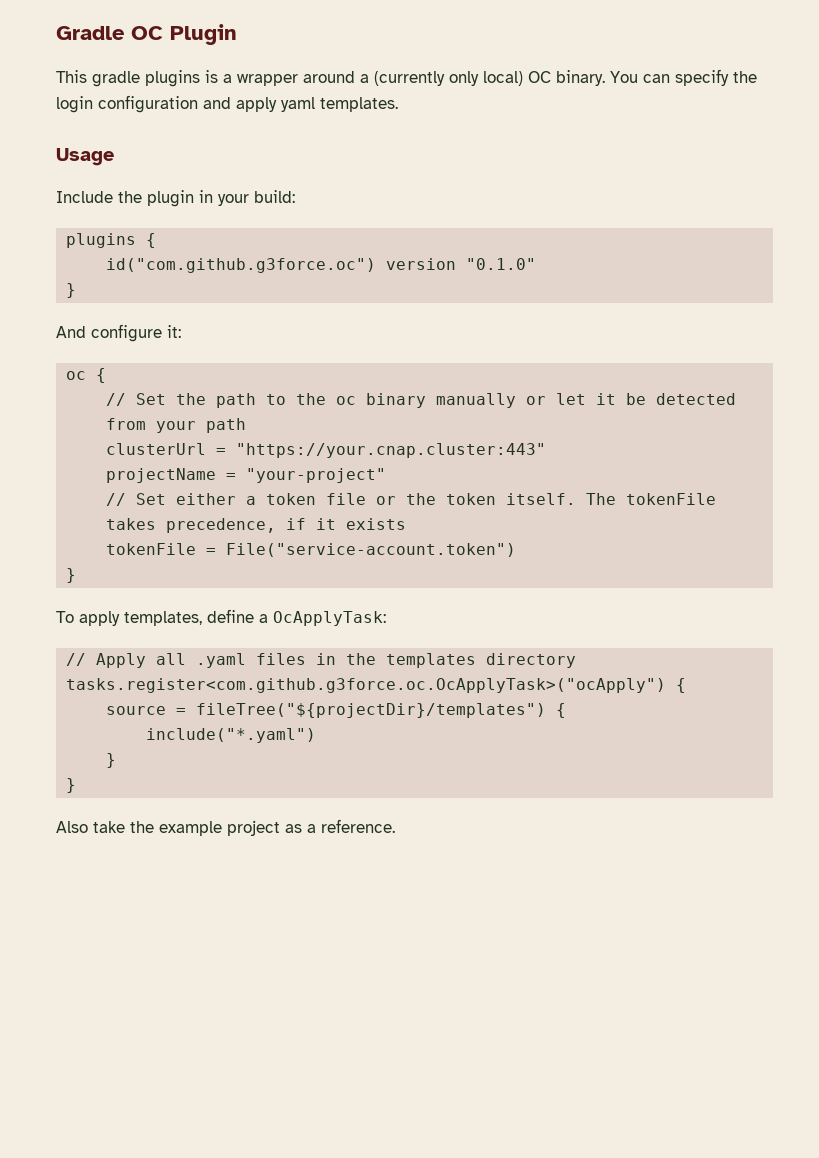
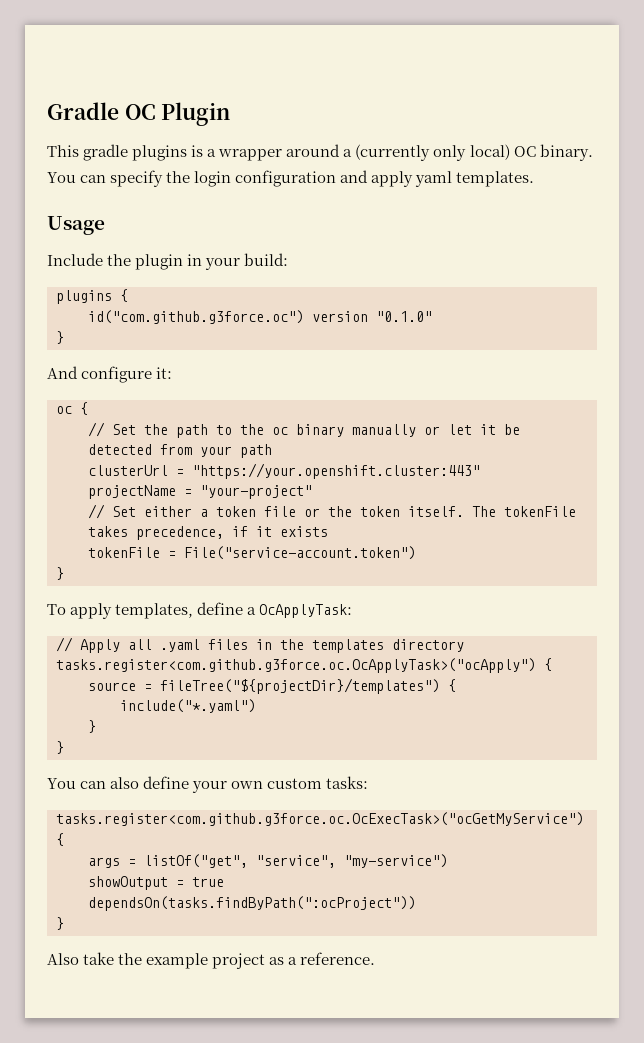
[236,443,547,458] "https://your.cnap.cluster:443" -> [192,463,480,479] "https://your.openshift.cluster:443"
(77, 785) none -> [47,776,369,793] [56,812,584,826] [56,833,64,846] [88,854,448,868] [88,876,224,890] [88,896,416,911] [56,917,64,930] // You can also define your own custom tasks: // tasks.register<com.github.g3force.oc.OcExecTask>("ocGetMyService") { // args = listOf("get", "service", "my-service") // showOutput = true // dependsOn(tasks.findByPath(":ocProject")) // }

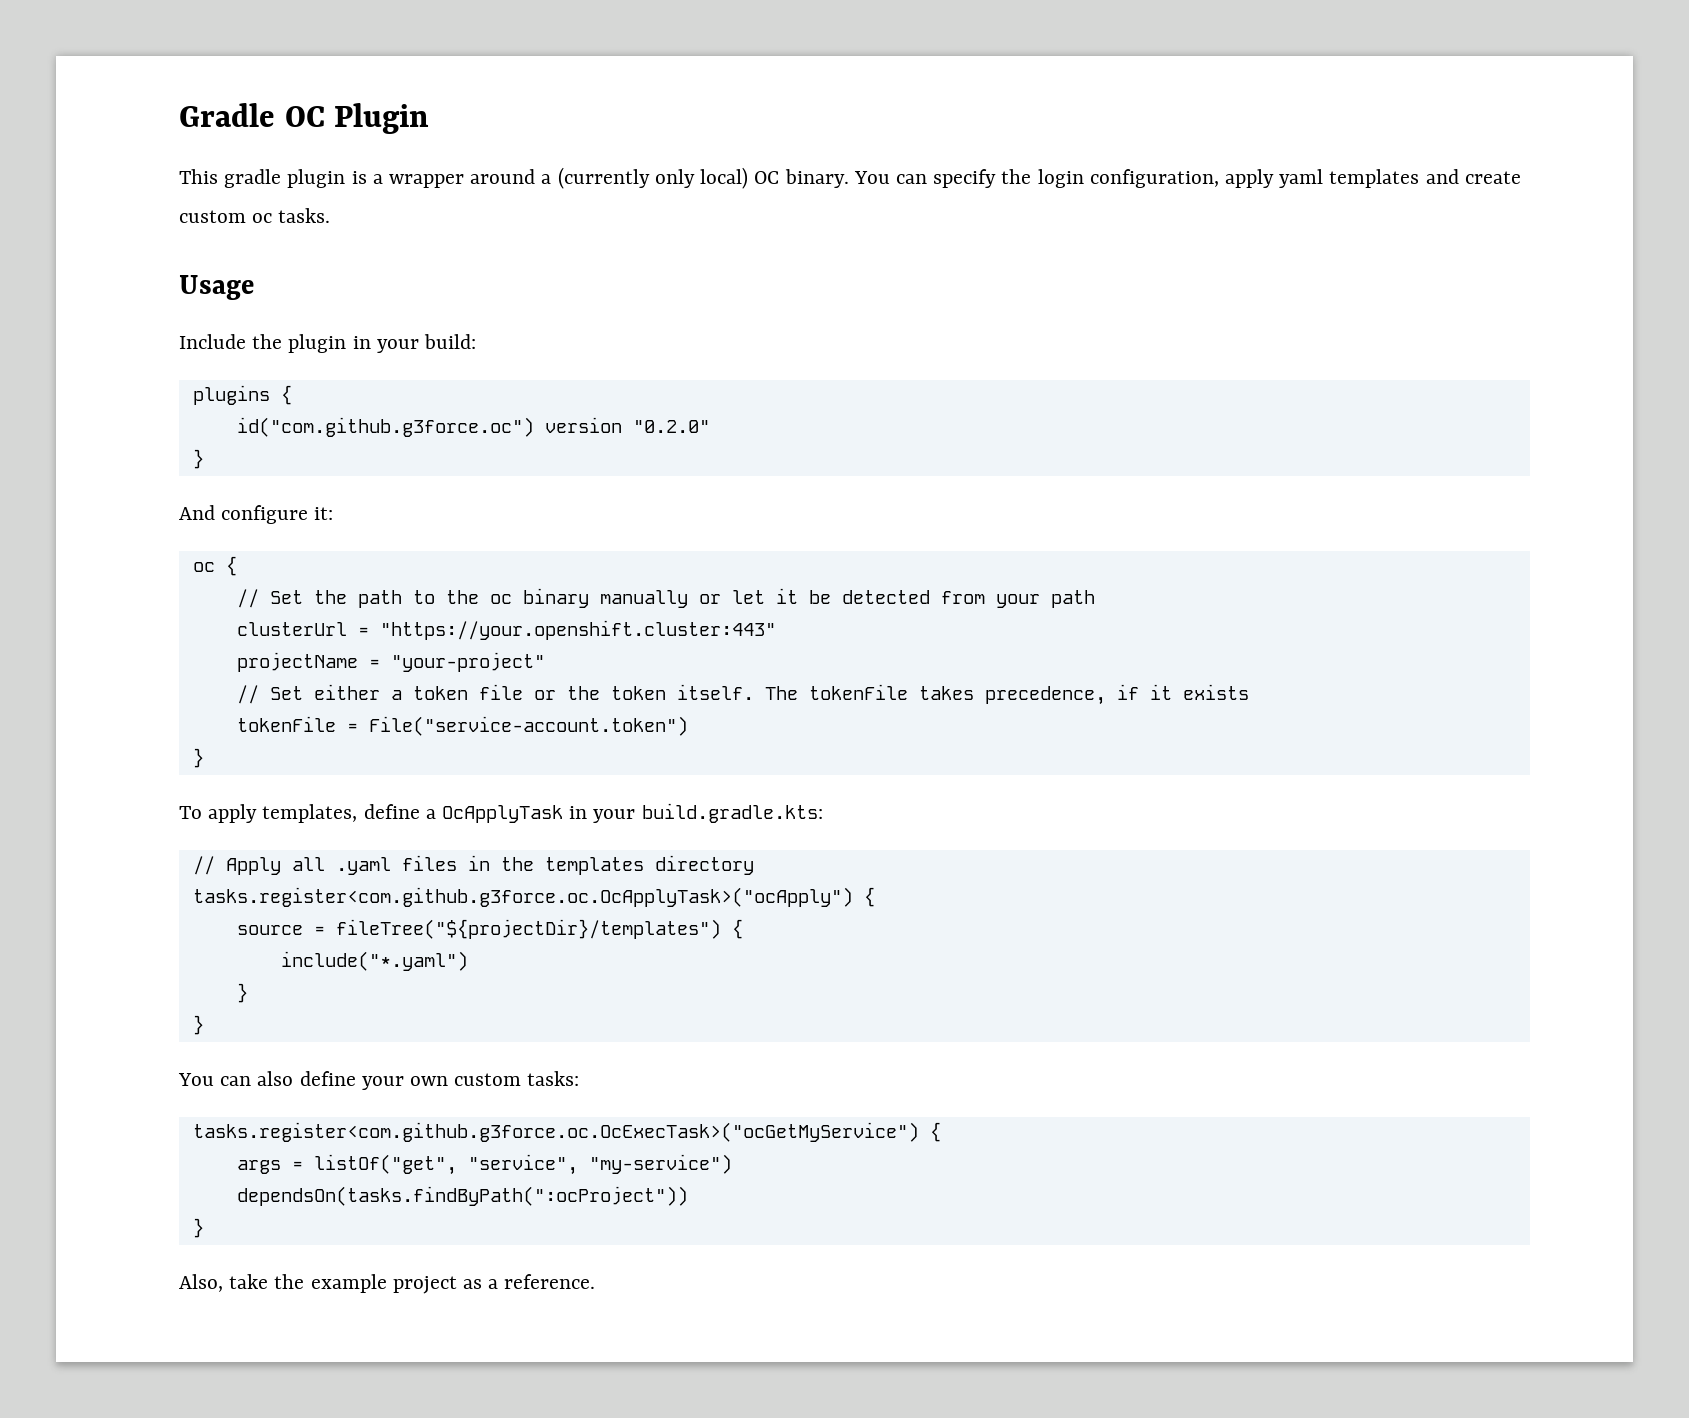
[132,145,188,161] plugins -> [287,169,346,188] plugin
[235,170,535,187] configuration and apply yaml templates. -> [1089,169,1521,188] [179,208,331,223] configuration, apply yaml templates and create custom oc tasks.
[376,311,432,322] "0.1.0" -> [632,420,710,433] "0.2.0"
[259,604,353,618] OcApplyTask: -> [442,803,823,823] OcApplyTask in your build.gradle.kts:
[88,876,224,890] // showOutput = true -> (732, 1164) none
[47,953,79,965] Also -> [179,1274,223,1292] Also,

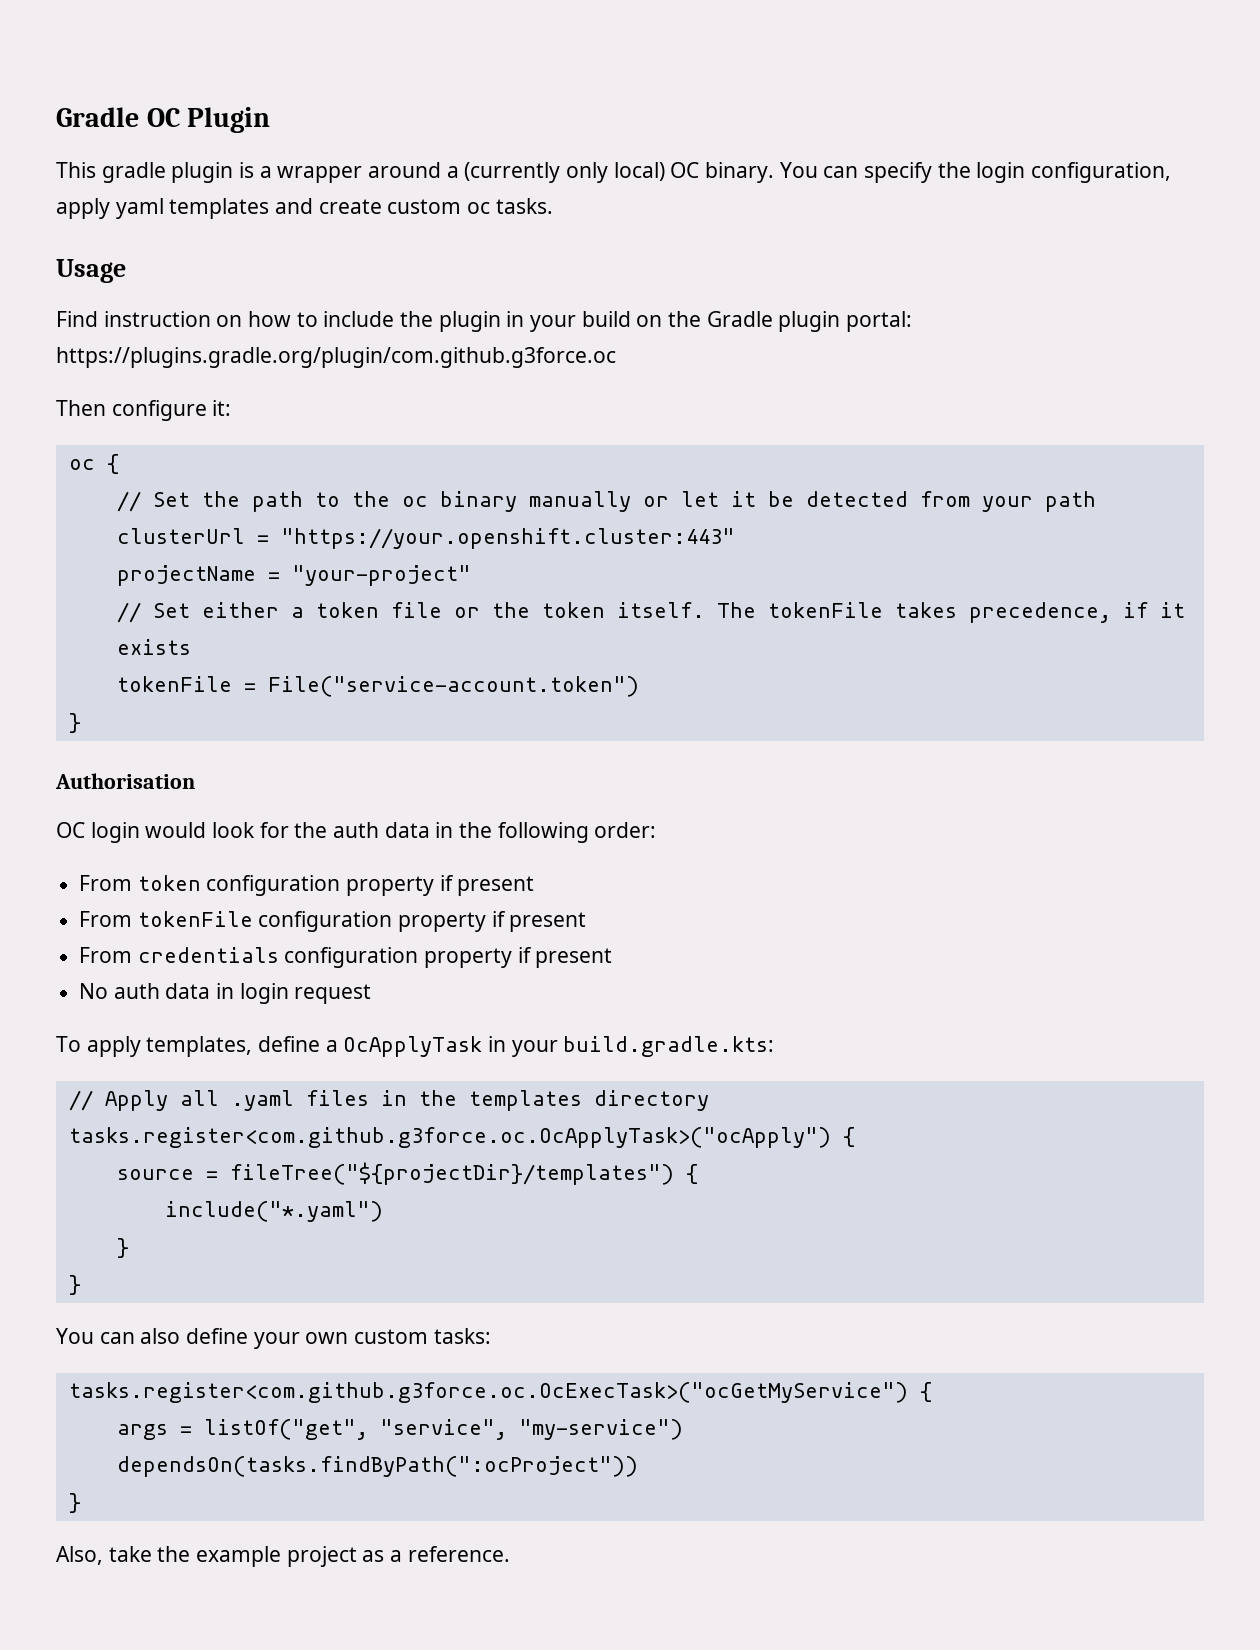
[179,334,477,353] [192,385,292,405] [236,417,710,437] [192,449,204,469] [179,505,215,520] Include the plugin in your build: // plugins { // id("com.github.g3force.oc") version "0.2.0" // } // And -> [56,311,913,332] [56,347,616,368] [56,400,106,416] Find instruction on how to include the plugin in your build on the Gradle plugin portal: https://plugins.gradle.org/plugin/com.github.g3force.oc // Then
(204, 758) none -> [55,773,195,789] [56,822,657,843] [79,875,535,896] [79,911,587,932] [79,947,613,968] [79,983,372,1004] // Authorisation // OC login would look for the auth data in the following order: // From token configuration property if present // From tokenFile configuration property if present // From credentials configuration property if present // No auth data in login request

